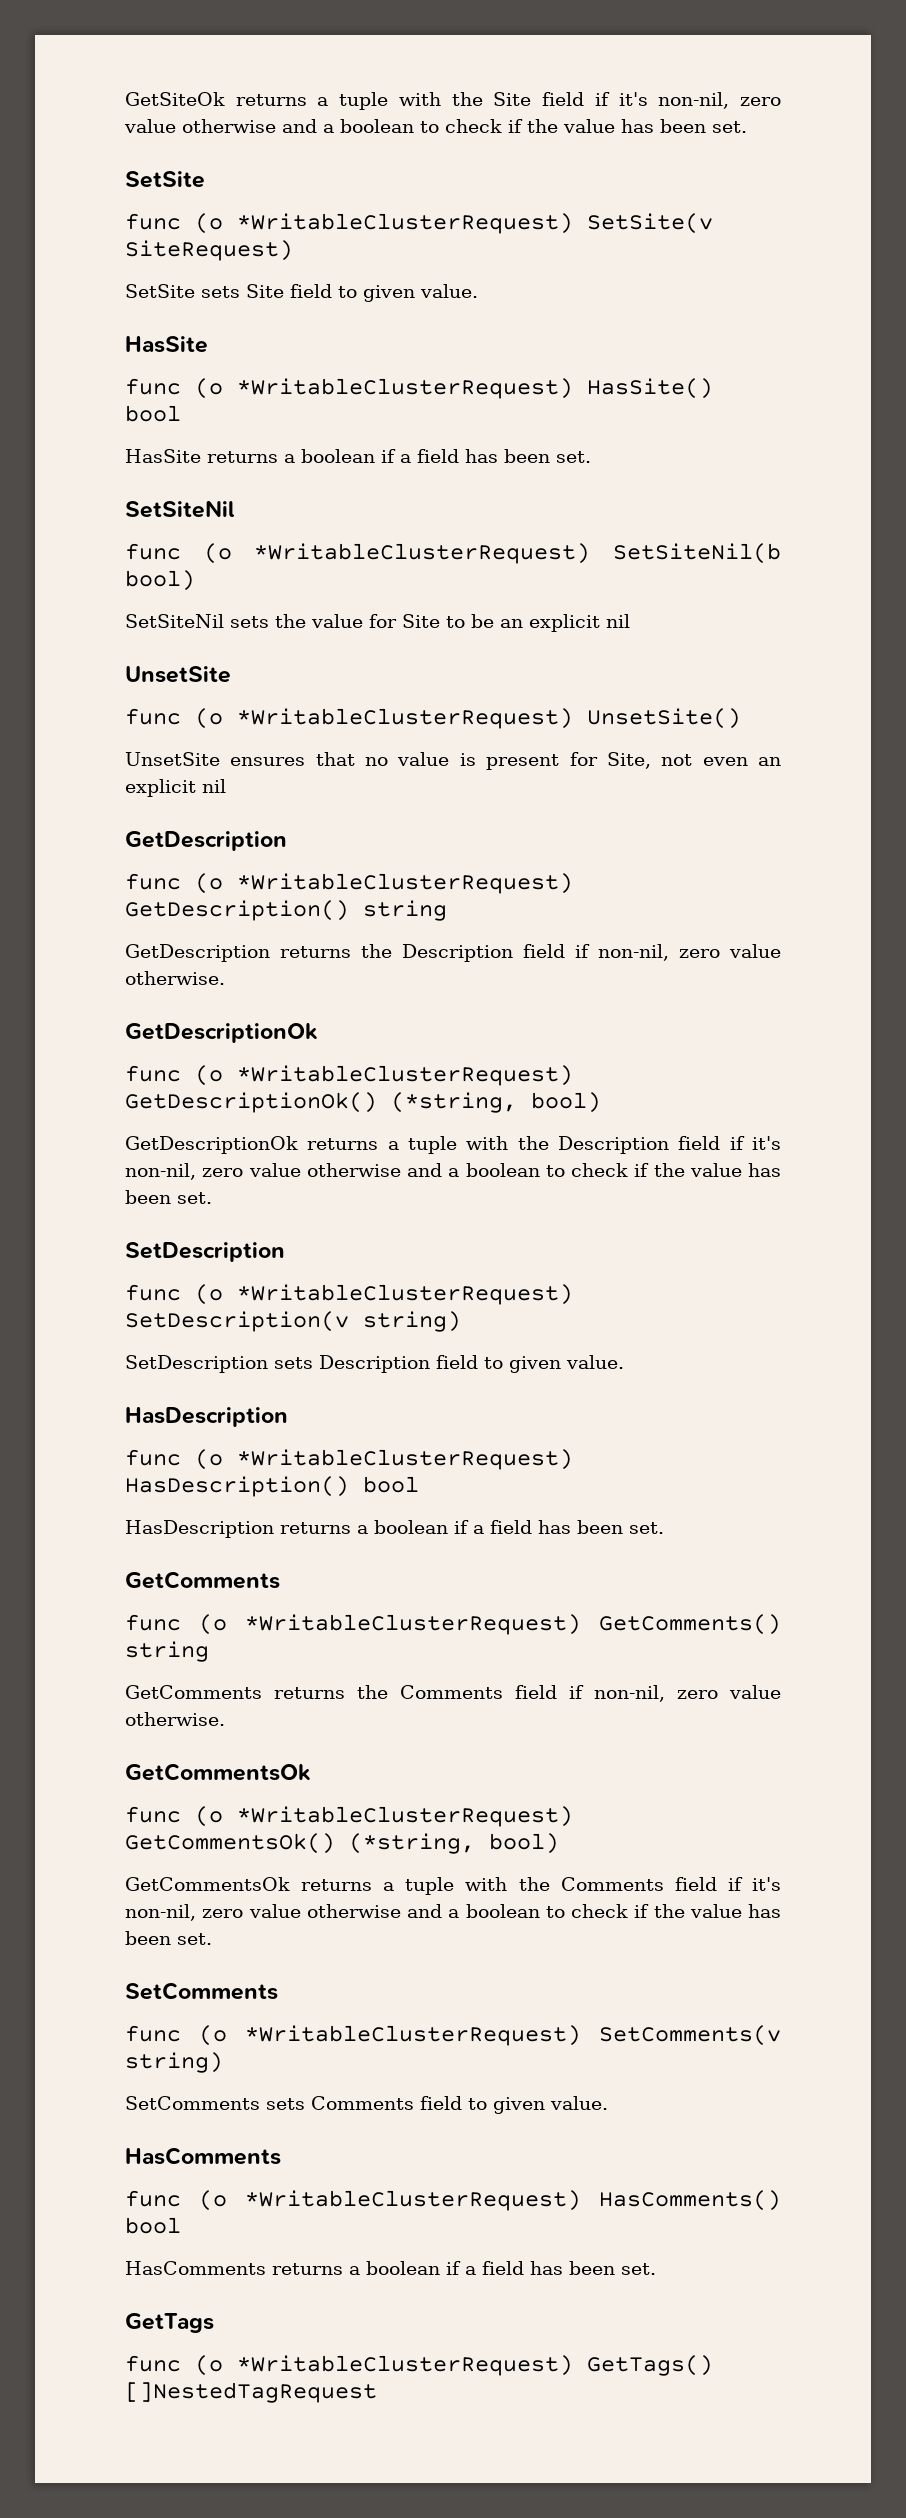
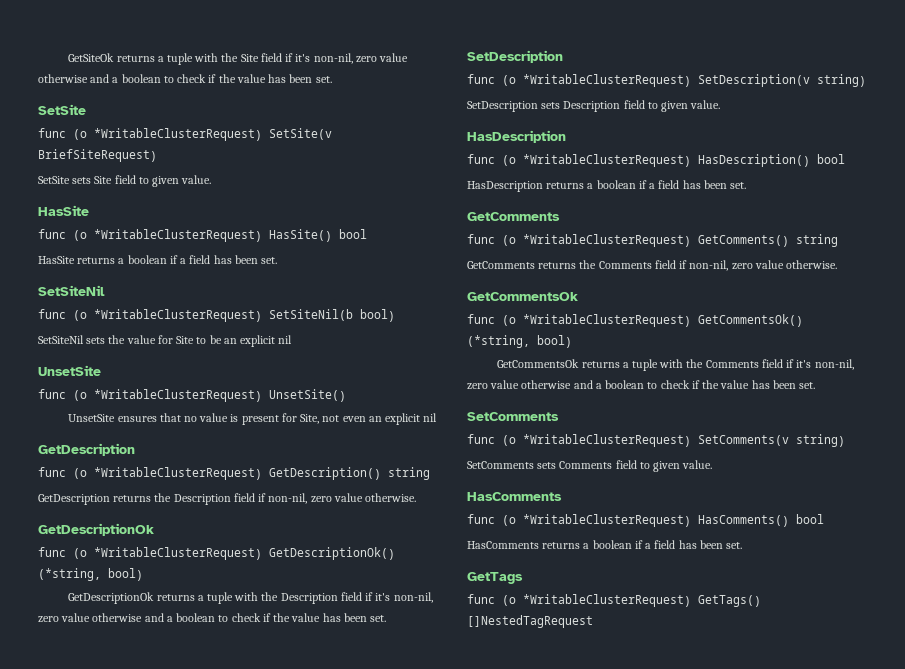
[125,240,293,261] SiteRequest) -> [38,149,157,162] BriefSiteRequest)

